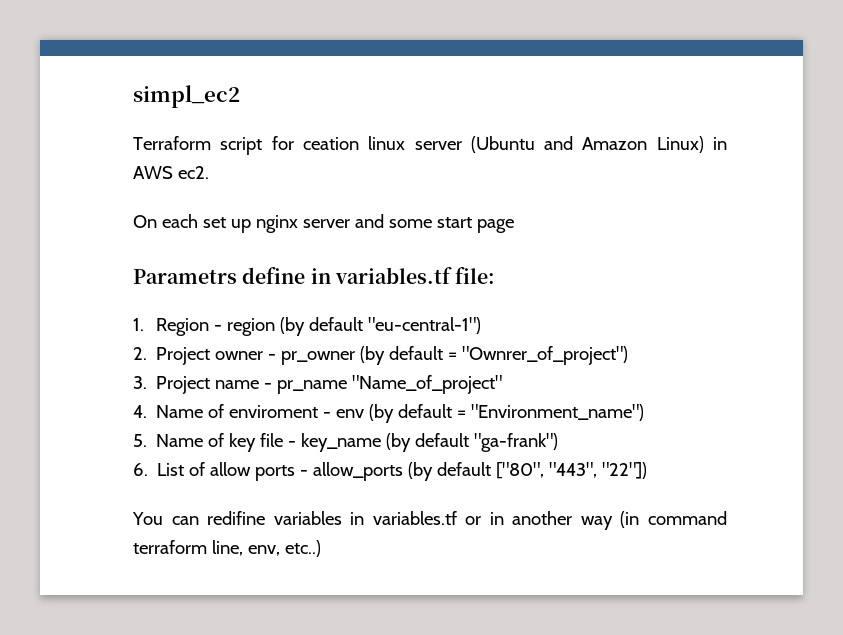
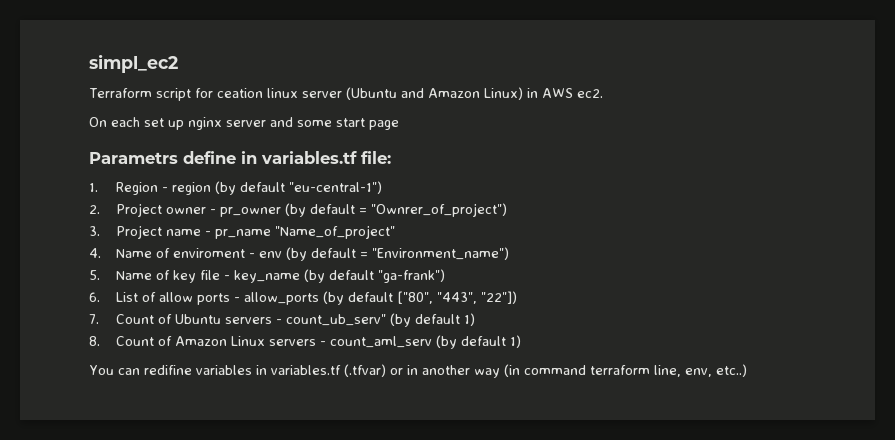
(648, 470) none -> [89,313,475,327] [89,335,521,349] // 7. Count of Ubuntu servers - count_ub_serv" (by default 1) // 8. Count of Amazon Linux servers - count_aml_serv (by default 1)
(457, 518) none -> [343,364,386,377] (.tfvar)

